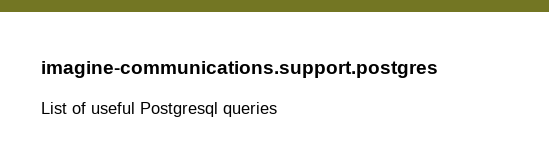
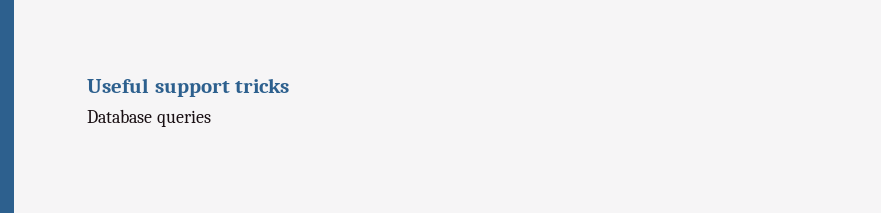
[41,61,438,78] [41,102,218,117] imagine-communications.support.postgres // List of useful Postgresql -> [87,78,290,97] [87,109,152,123] Useful support tricks // Database

